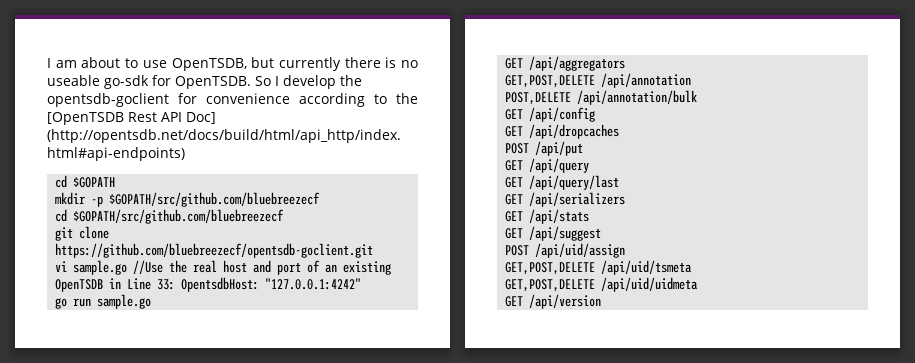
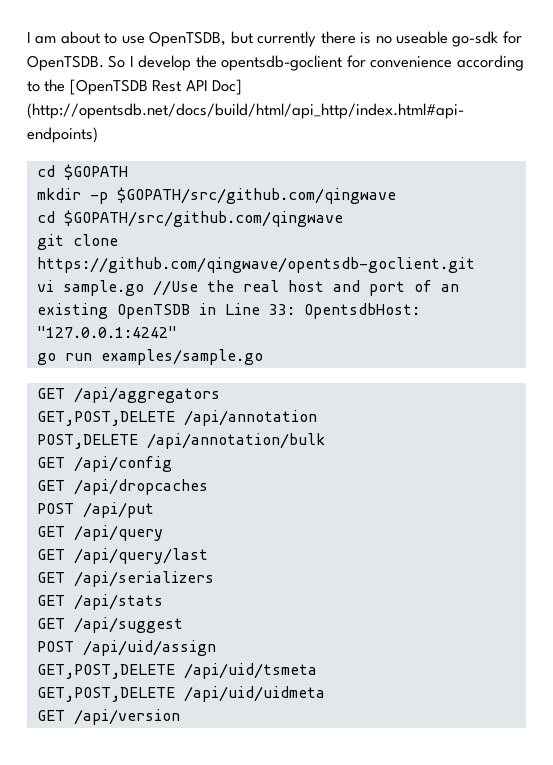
[109,192,321,207] [55,209,285,224] $GOPATH/src/github.com/bluebreezecf // cd $GOPATH/src/github.com/bluebreezecf -> [116,187,396,204] [36,210,343,227] $GOPATH/src/github.com/qingwave // cd $GOPATH/src/github.com/qingwave
[55,243,374,258] https://github.com/bluebreezecf/opentsdb-goclient.git -> [36,257,475,273] https://github.com/qingwave/opentsdb-goclient.git
[97,294,152,309] sample.go -> [100,349,263,365] examples/sample.go

